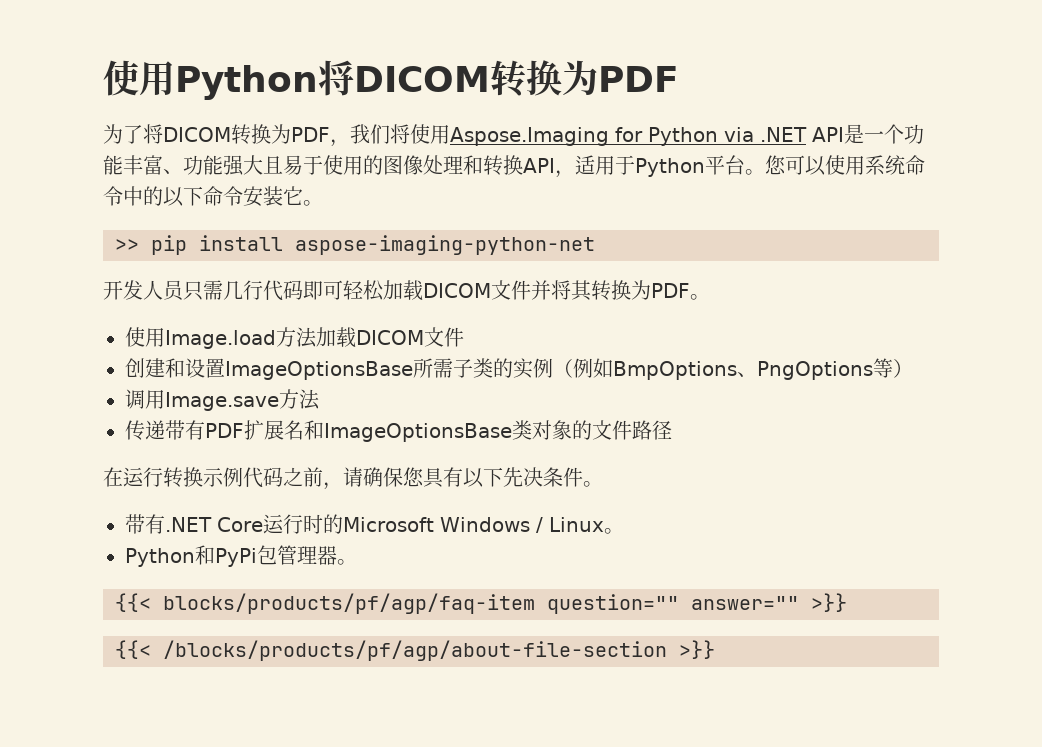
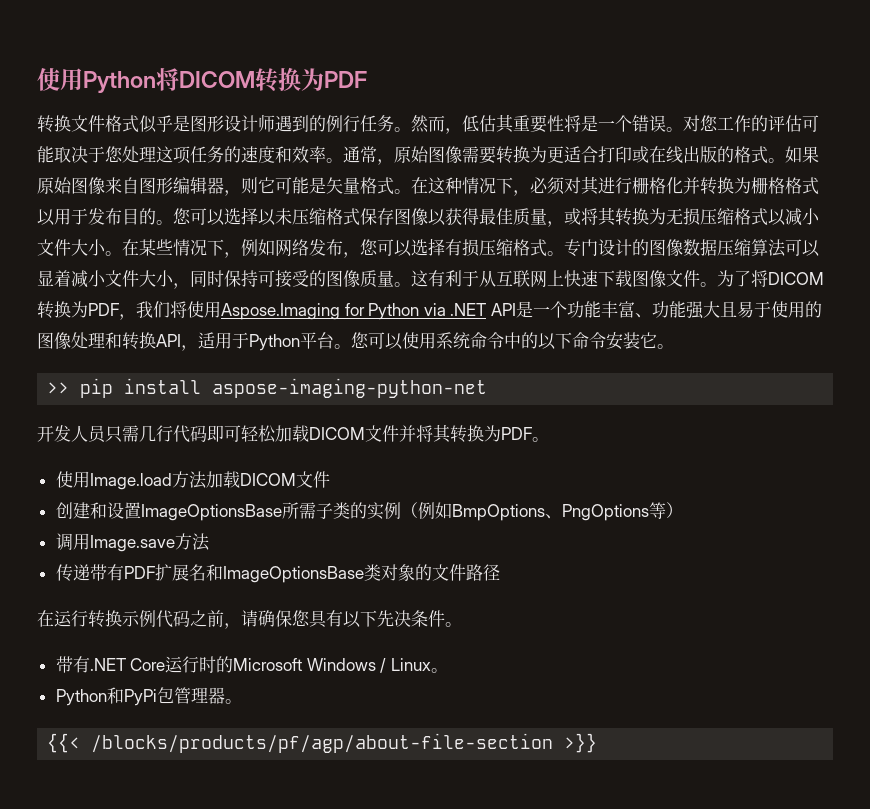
(680, 79) none -> [37,114,819,134] [37,146,819,165] [37,176,819,196] [37,207,820,227] [37,238,820,258] [37,270,717,289] 转换文件格式似乎是图形设计师遇到的例行任务。然而，低估其重要性将是一个错误。对您工作的评估可能取决于您处理这项任务的速度和效率。通常，原始图像需要转换为更适合打印或在线出版的格式。如果原始图像来自图形编辑器，则它可能是矢量格式。在这种情况下，必须对其进行栅格化并转换为栅格格式以用于发布目的。您可以选择以未压缩格式保存图像以获得最佳质量，或将其转换为无损压缩格式以减小文件大小。在某些情况下，例如网络发布，您可以选择有损压缩格式。专门设计的图像数据压缩算法可以显着减小文件大小，同时保持可接受的图像质量。这有利于从互联网上快速下载图像文件。
[115,593,847,614] // {{< blocks/products/pf/agp/faq-item question="" answer="" >}} -> (242, 701) none

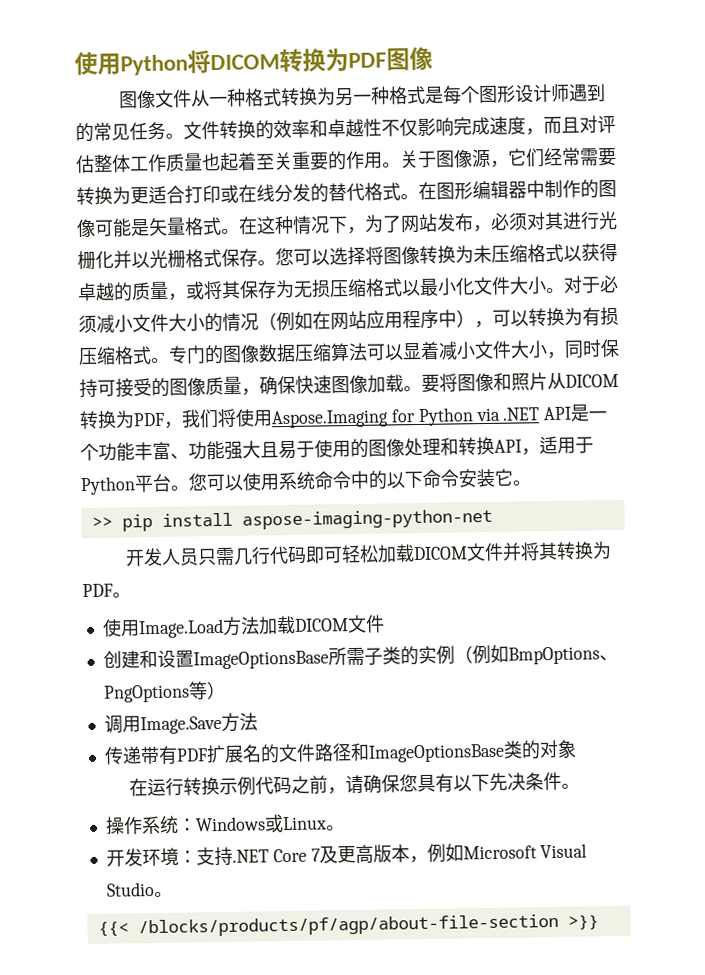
[37,114,819,134] [37,146,462,165] // 转换文件格式似乎是图形设计师遇到的例行任务。然而，低估其重要性将是一个错误。对您工作的评估可能取决于您处理这项任务的速度和效率。通常，原始图像 -> [386,46,433,71] [119,83,607,109] [75,115,616,143] [75,147,581,174] 图像 // 图像文件从一种格式转换为另一种格式是每个图形设计师遇到的常见任务。文件转换的效率和卓越性不仅影响完成速度，而且对评估整体工作质量也起着至关重要的作用。关于图像源，它们经常
[683,146,819,164] [37,177,275,196] 出版的格式。如果原始图像来自图形编辑器，则它 -> [274,179,617,203] [76,218,96,238] 分发的替代格式。在图形编辑器中制作的图像
[530,176,819,195] [37,207,513,226] 必须对其进行栅格化并转换为栅格格式以用于发布目的。您可以选择以未压缩格式保存图像以获得最佳 -> [364,211,618,234] [77,242,618,270] [77,282,133,302] 为了网站发布，必须对其进行光栅化并以光栅格式保存。您可以选择将图像转换为未压缩格式以获得卓越的
[615,208,649,226] 转换 -> [239,280,277,299] 保存
[785,208,820,226] [37,238,445,258] 减小文件大小。在某些情况下，例如网络发布，您可以选择 -> [419,274,619,296] [78,307,583,334] 最小化文件大小。对于必须减小文件大小的情况（例如在网站应用程序中），可以转换为
[598,239,632,256] 设计 -> (206, 354) none
[394,270,768,288] 。这有利于从互联网上快速下载图像文件。为了将 -> [241,372,566,396] ，确保快速图像加载。要将图像和照片从
[89,473,172,490] Image.load -> [137,618,224,639] Image.Load
[89,535,175,552] Image.save -> [139,715,222,735] Image.Save
[205,564,415,583] 和ImageOptionsBase类对象 -> (262, 753) none
(500, 572) none -> [349,739,577,763] 和ImageOptionsBase类的对象
[55,656,449,673] [55,687,225,706] 带有.NET Core运行时的Microsoft Windows / Linux。 // Python和PyPi包管理器 -> [104,814,345,835] [105,843,588,867] [105,882,155,897] 操作系统：Windows或Linux。 // 开发环境：支持.NET Core 7及更高版本，例如Microsoft Visual Studio

